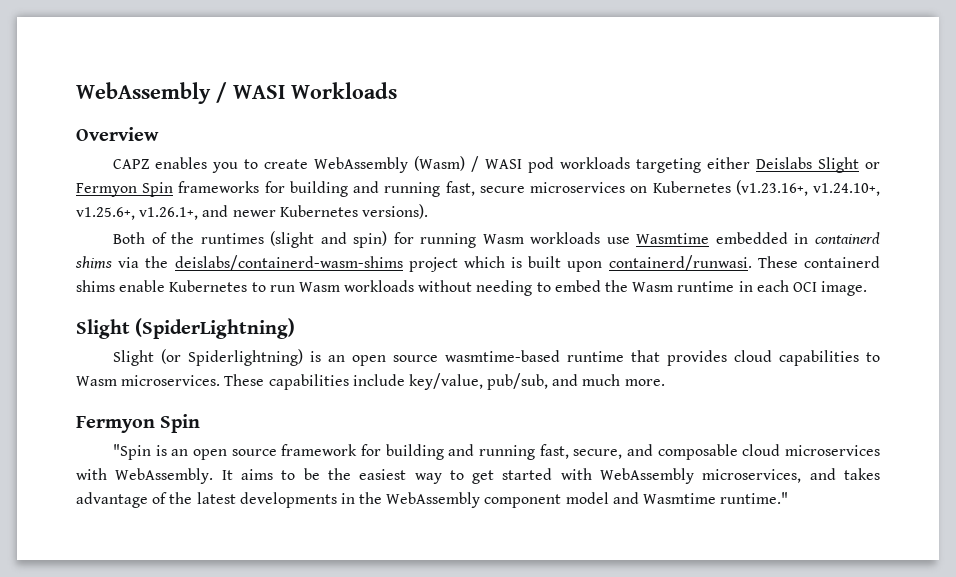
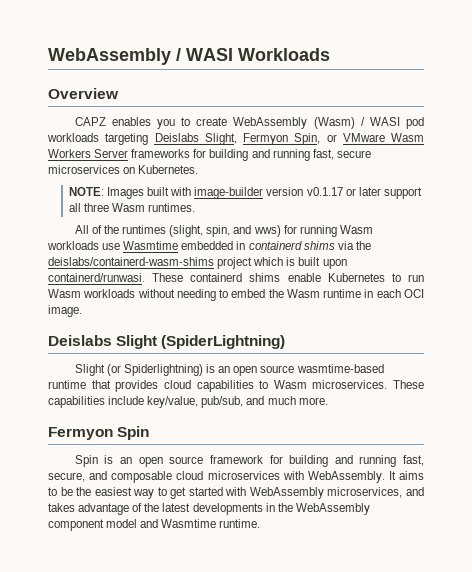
[707,157,880,173] [76,182,174,197] either Deislabs Slight or Fermyon Spin -> [154,133,424,145] [48,149,129,158] Deislabs Slight, Fermyon Spin, or VMware Wasm Workers Server
[652,180,881,196] [76,204,428,220] [113,231,388,248] Kubernetes (v1.23.16+, v1.24.10+, v1.25.6+, v1.26.1+, and newer Kubernetes versions). // Both of the runtimes (slight and spin) -> [138,165,199,174] [68,187,422,199] [68,203,196,212] [74,225,281,237] Kubernetes. // NOTE: Images built with image-builder version v0.1.17 or later support all three Wasm runtimes. // All of the runtimes (slight, spin, and wws)
(868, 288) none -> [48,335,112,346] Deislabs
[113,444,152,460] "Spin -> [74,455,98,467] Spin
[720,492,789,504] runtime." -> [219,519,261,528] runtime.

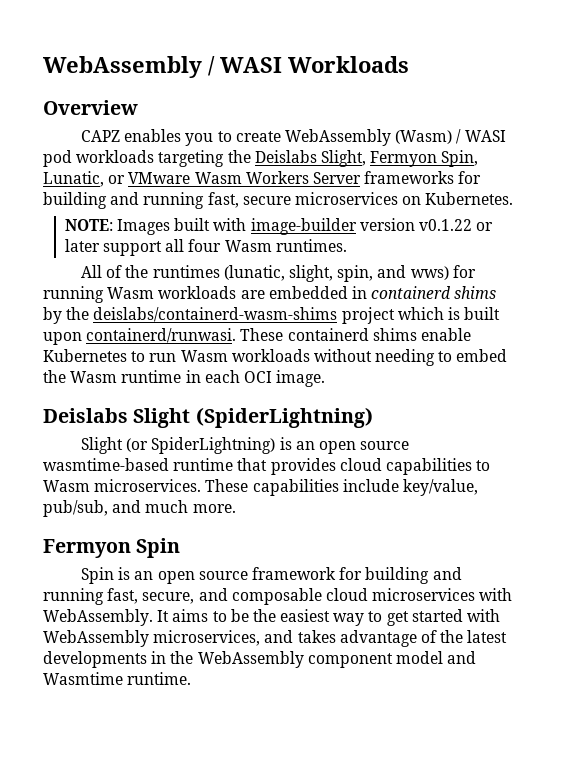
(149, 139) none -> [227,150,251,163] the
(321, 139) none -> [43,171,104,187] Lunatic,
[306,187,343,196] v0.1.17 -> [419,219,473,231] v0.1.22
[84,203,110,212] three -> [188,239,222,252] four
[169,225,204,237] (slight, -> [223,265,333,282] (lunatic, slight,
[102,241,179,250] use Wasmtime -> [240,290,265,299] are
[337,241,354,250] via -> [43,307,62,324] by
[124,364,204,376] Spiderlightning) -> [151,437,276,454] SpiderLightning)

